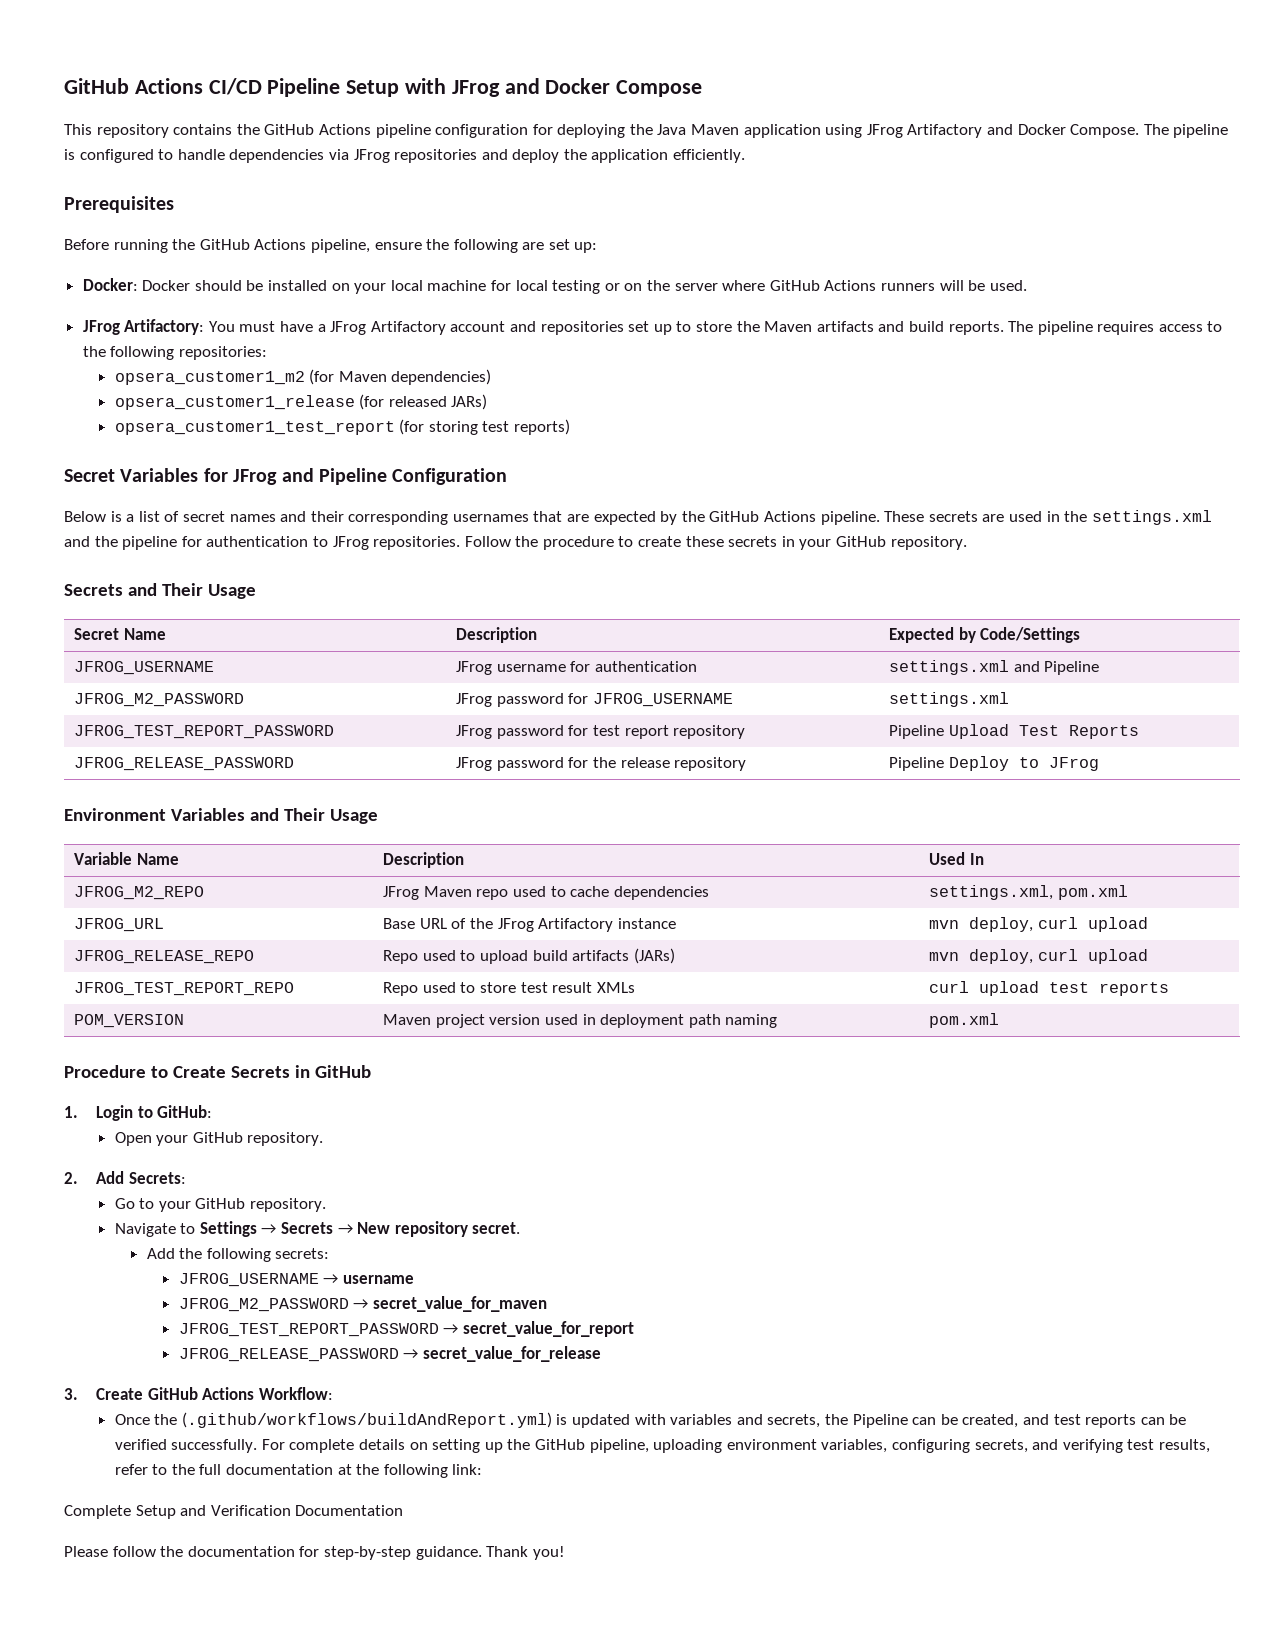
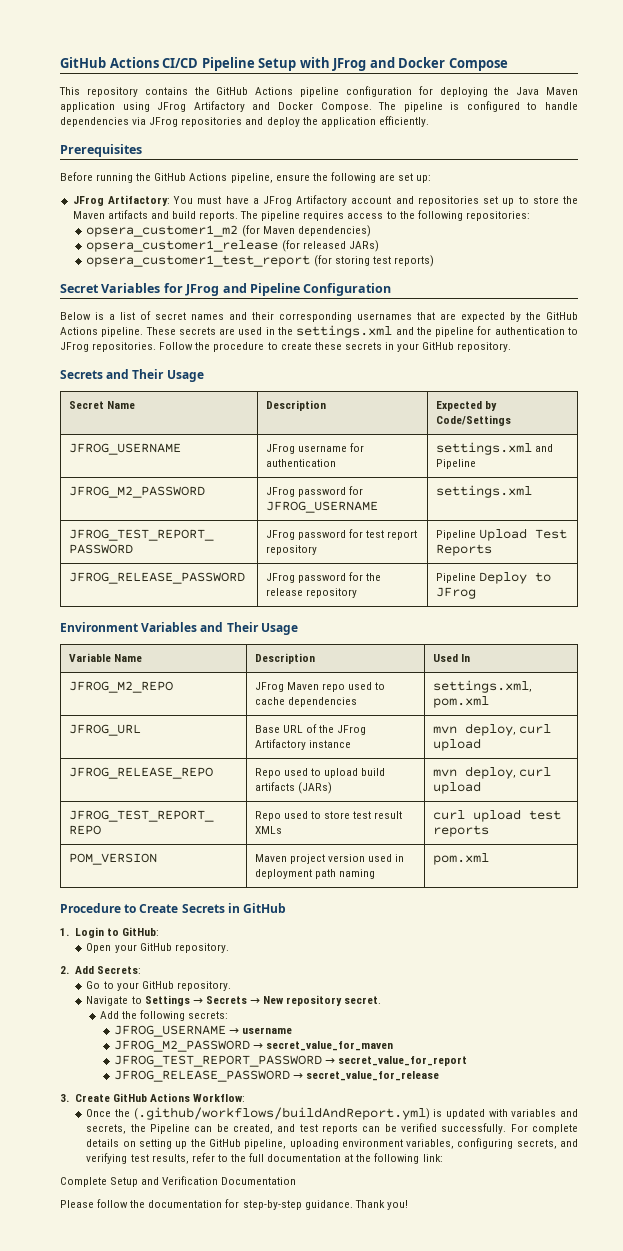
[82,278,1027,294] // Docker: Docker should be installed on your local machine for local testing or on the server where GitHub Actions runners will be used. -> (432, 179) none

